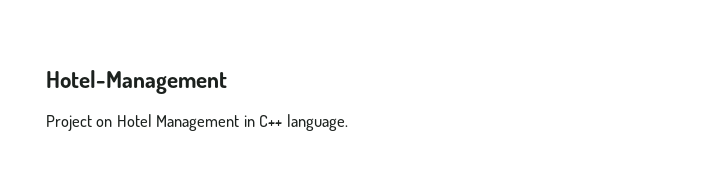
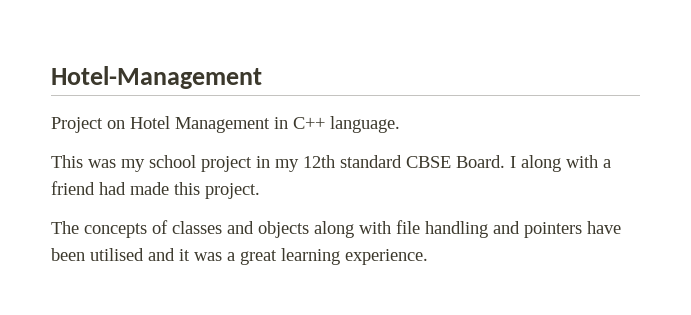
(348, 122) none -> [51,155,611,172] [51,181,260,199] [51,220,621,238] [51,248,428,265] // This was my school project in my 12th standard CBSE Board. I along with a friend had made this project. // The concepts of classes and objects along with file handling and pointers have been utilised and it was a great learning experience.

